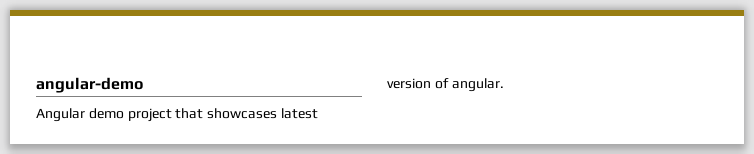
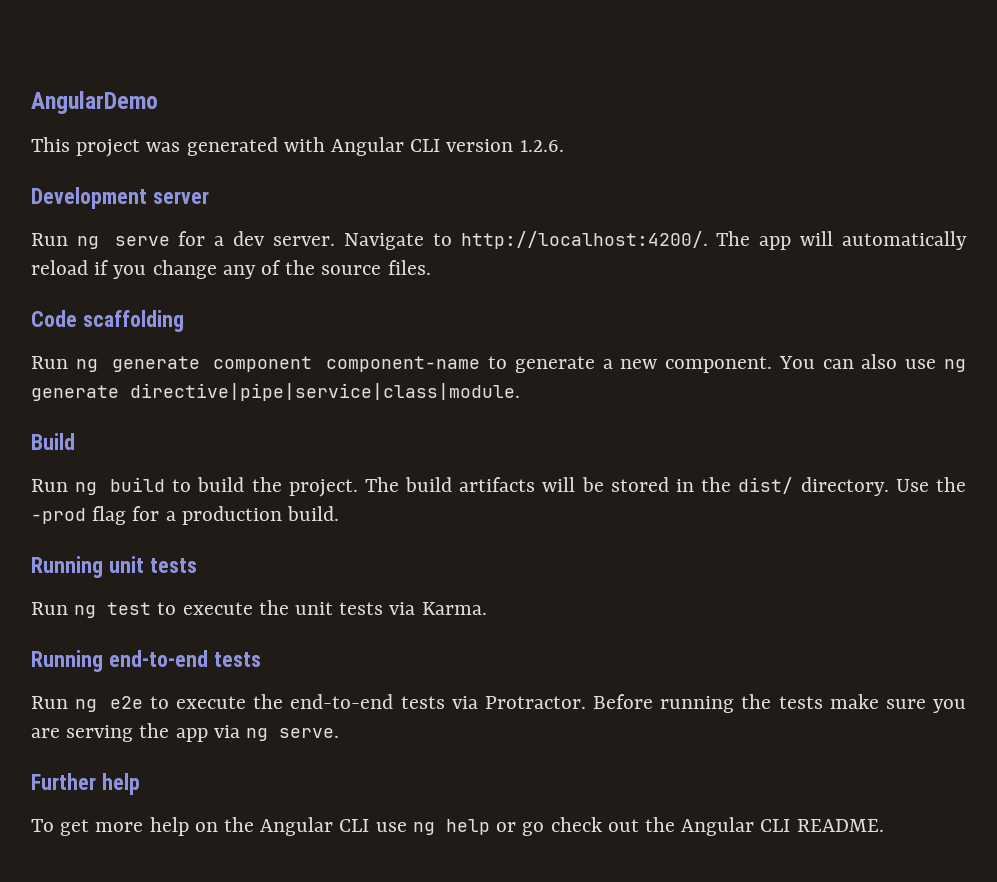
[36,77,143,93] [36,108,318,122] [387,78,504,92] angular-demo // Angular demo project that showcases latest version of angular. -> [31,91,158,114] [31,137,564,157] [31,187,209,209] [31,231,968,250] [31,260,431,279] [31,310,184,332] [31,354,967,373] [31,383,520,401] [31,433,75,450] [31,477,966,497] [31,506,340,525] [31,556,197,578] [31,600,487,618] [31,650,261,672] [31,694,967,713] [31,723,340,742] [31,773,140,795] [31,817,884,836] AngularDemo // This project was generated with Angular CLI version 1.2.6. // Development server // Run ng serve for a dev server. Navigate to http://localhost:4200/. The app will automatically reload if you change any of the source files. // Code scaffolding // Run ng generate component component-name to generate a new component. You can also use ng generate directive|pipe|service|class|module. // Build // Run ng build to build the project. The build artifacts will be stored in the dist/ directory. Use the -prod flag for a production build. // Running unit tests // Run ng test to execute the unit tests via Karma. // Running end-to-end tests // Run ng e2e to execute the end-to-end tests via Protractor. Before running the tests make sure you are serving the app via ng serve. // Further help // To get more help on the Angular CLI use ng help or go check out the Angular CLI README.

